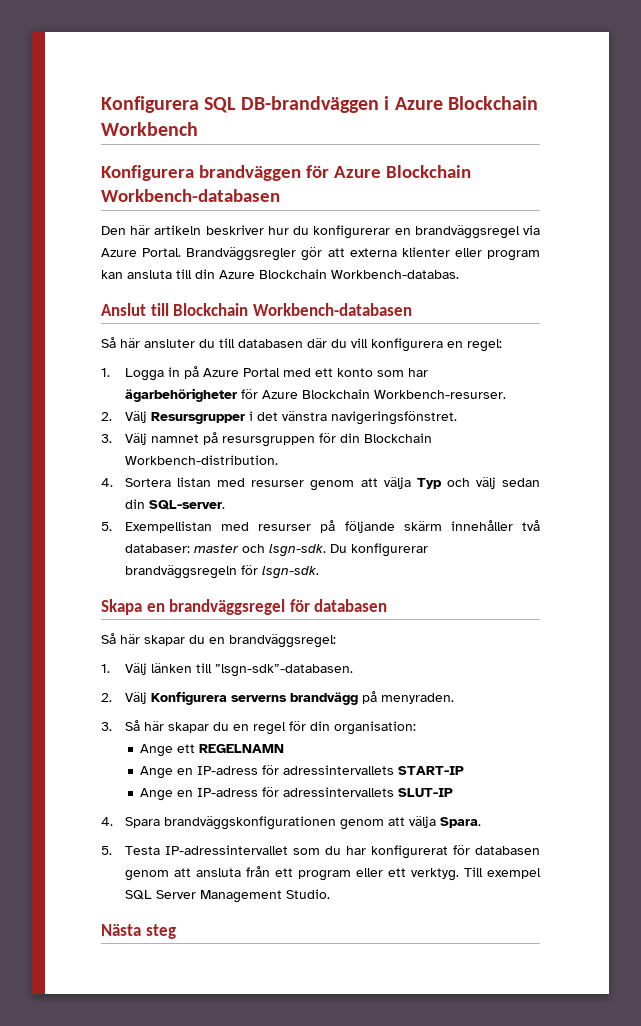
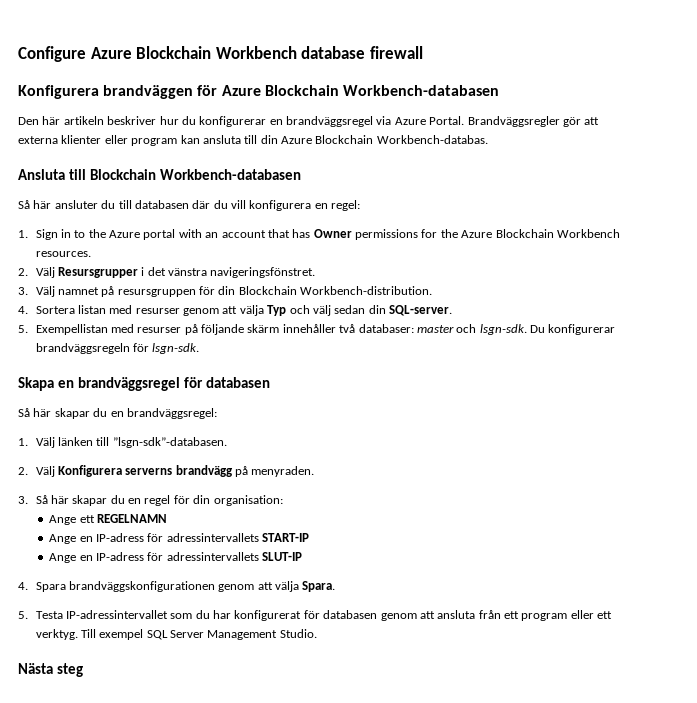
[101,96,538,113] [101,122,198,136] Konfigurera SQL DB-brandväggen i Azure Blockchain Workbench -> [18,46,423,62] Configure Azure Blockchain Workbench database firewall
[101,303,146,316] Anslut -> [18,169,65,180] Ansluta
[125,366,429,381] [125,388,507,402] Logga in på Azure Portal med ett konto som har ägarbehörigheter för Azure Blockchain Workbench-resurser. -> [35,229,620,240] [35,251,91,257] Sign in to the Azure portal with an account that has Owner permissions for the Azure Blockchain Workbench resources.

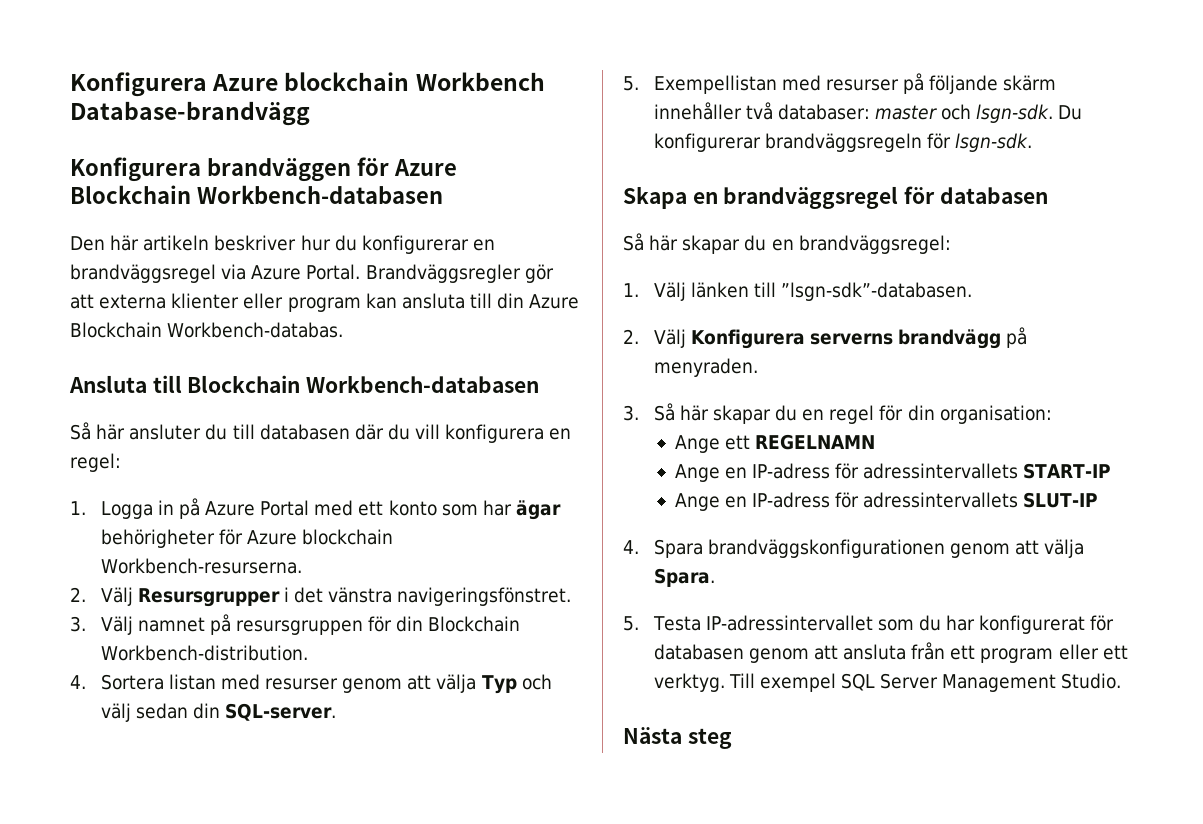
[18,46,423,62] Configure Azure Blockchain Workbench database firewall -> [70,72,545,97] [70,101,310,126] Konfigurera Azure blockchain Workbench Database-brandvägg
[35,229,620,240] [35,251,91,257] Sign in to the Azure portal with an account that has Owner permissions for the Azure Blockchain Workbench resources. -> [100,498,561,520] [100,529,394,548] [100,558,302,574] Logga in på Azure Portal med ett konto som har ägar behörigheter för Azure blockchain Workbench-resurserna.

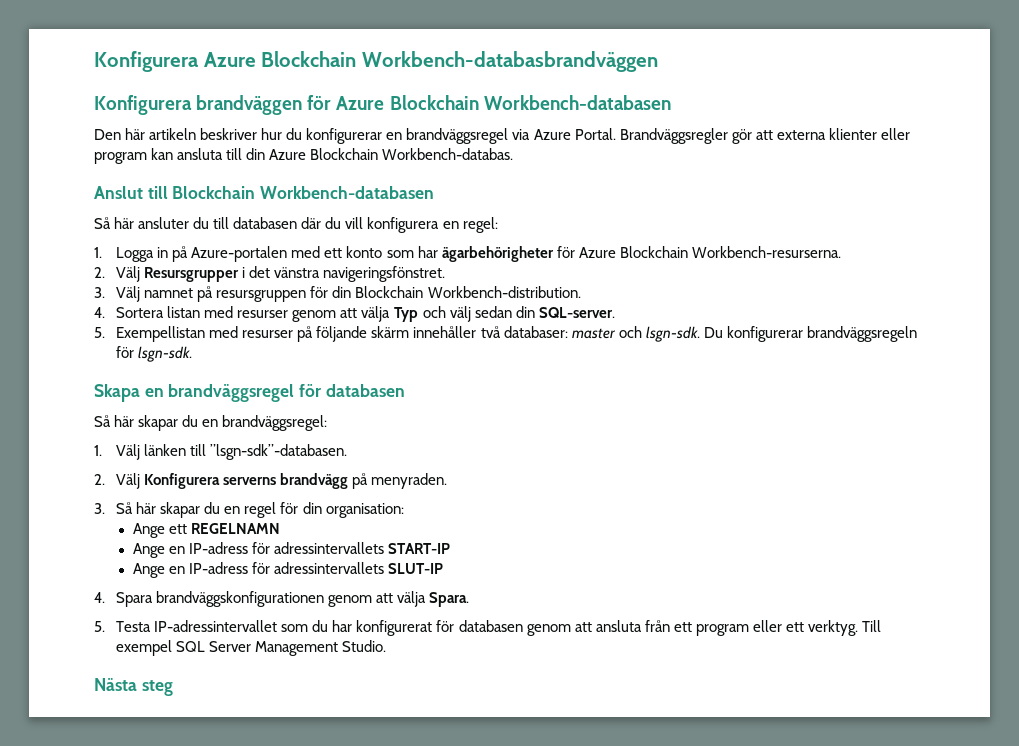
[284,72,545,91] [70,101,310,126] blockchain Workbench Database-brandvägg -> [261,51,658,72] Blockchain Workbench-databasbrandväggen
[69,375,147,393] Ansluta -> [94,186,143,199] Anslut
[205,500,310,516] Azure Portal -> [191,246,288,262] Azure-portalen
[515,500,561,520] [100,529,394,548] ägar behörigheter för Azure blockchain -> [441,246,688,262] ägarbehörigheter för Azure Blockchain

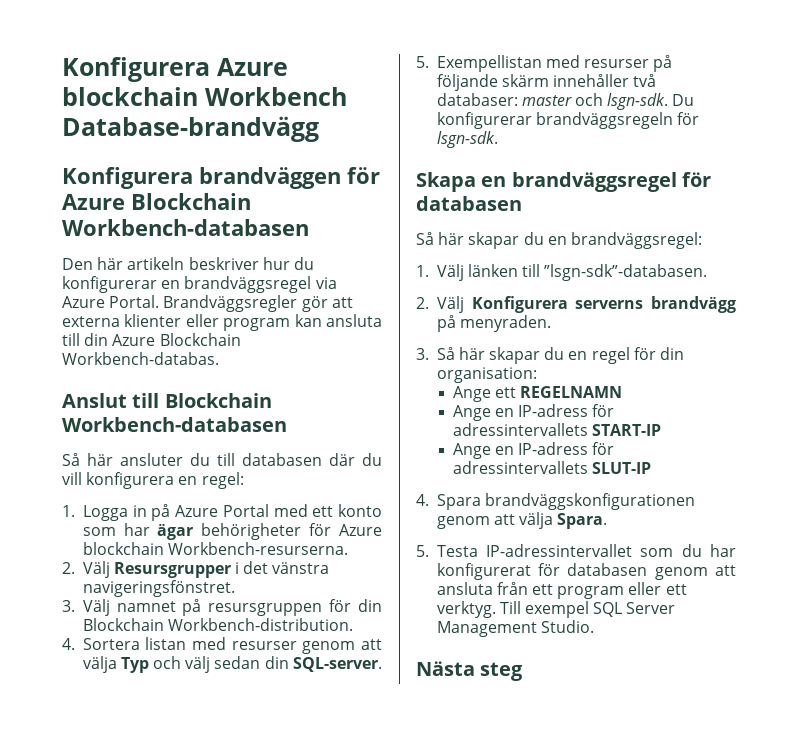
[261,51,658,72] Blockchain Workbench-databasbrandväggen -> [62,87,347,106] [62,116,319,142] blockchain Workbench Database-brandvägg
[191,246,288,262] Azure-portalen -> [175,504,269,517] Azure Portal
[441,246,688,262] ägarbehörigheter för Azure Blockchain -> [157,523,382,540] [82,542,164,555] ägar behörigheter för Azure blockchain

